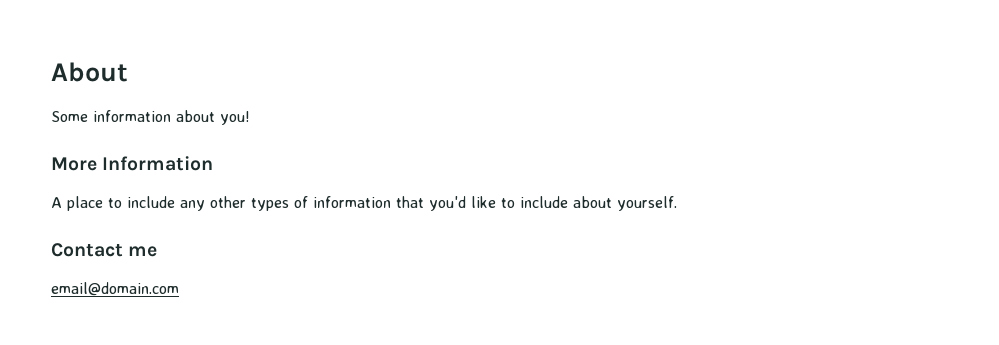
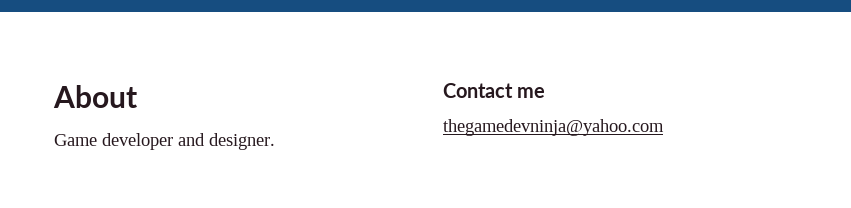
[51,110,250,125] [51,156,214,171] [51,196,677,211] Some information about you! // More Information // A place to include any other types of information that you'd like to include about yourself. -> [54,133,275,150] Game developer and designer.
[51,282,179,296] email@domain.com -> [443,119,664,136] thegamedevninja@yahoo.com

